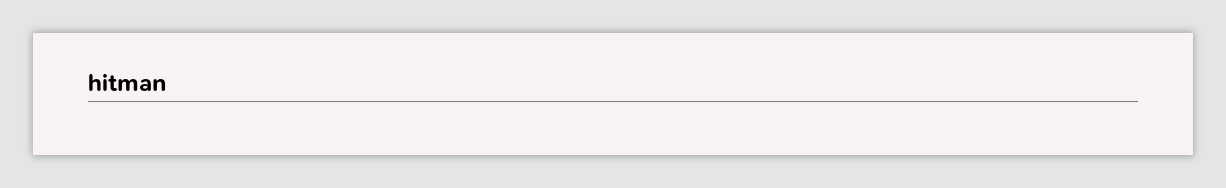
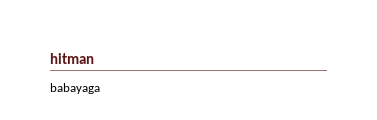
(166, 82) none -> [50,83,100,94] // babayaga

